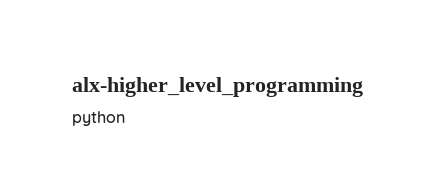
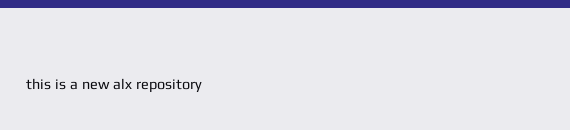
[72,77,363,97] [72,111,125,126] alx-higher_level_programming // python -> [26,78,202,93] this is a new alx repository

